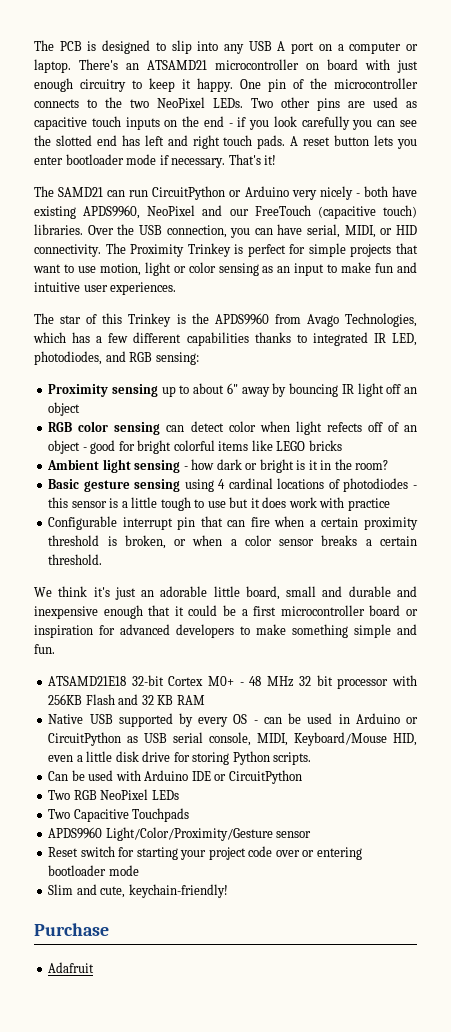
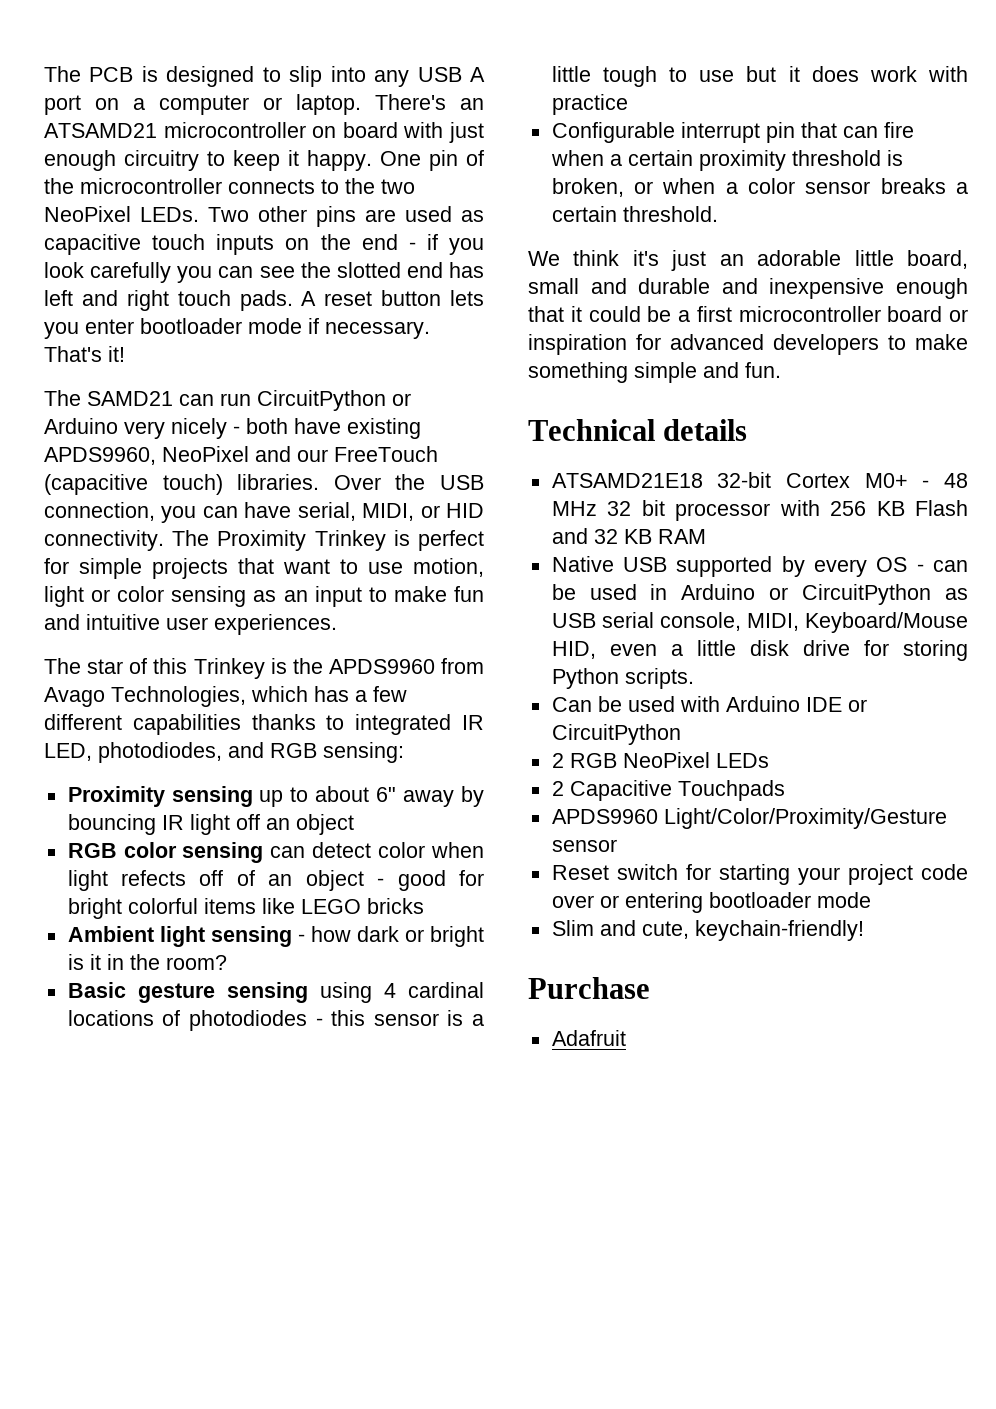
(55, 649) none -> [528,419,748,441] // Technical details
[48,694,83,705] 256KB -> [830,501,905,516] 256 KB
[48,790,71,800] Two -> [551,753,564,768] 2
[48,809,71,819] Two -> [551,781,564,796] 2

